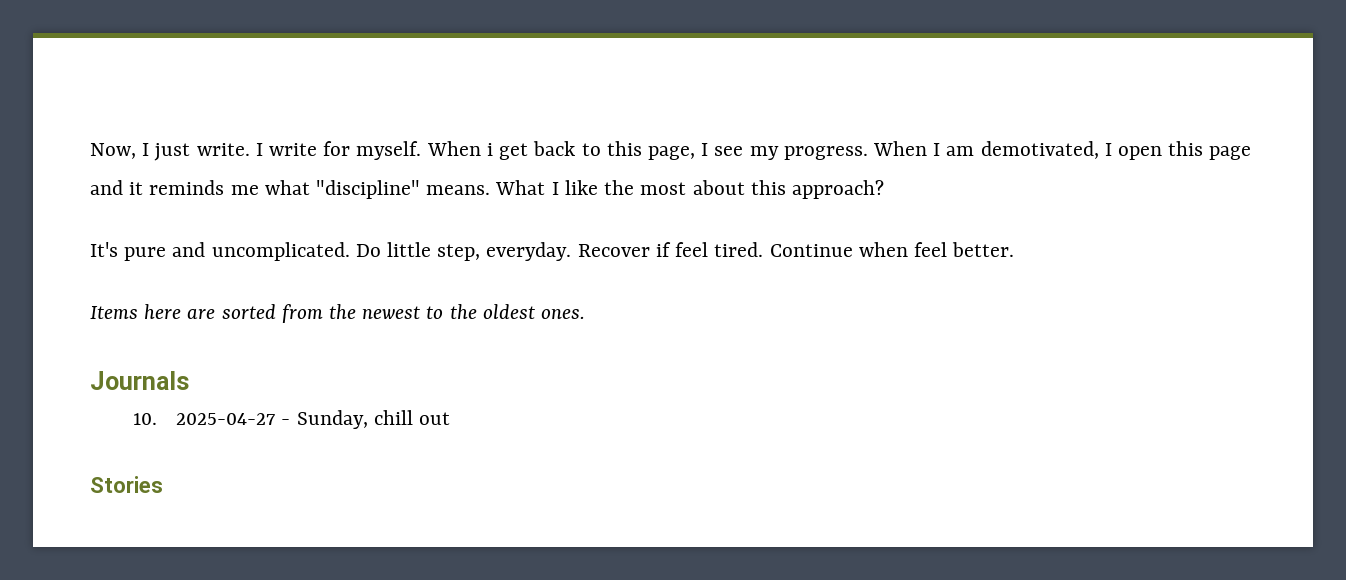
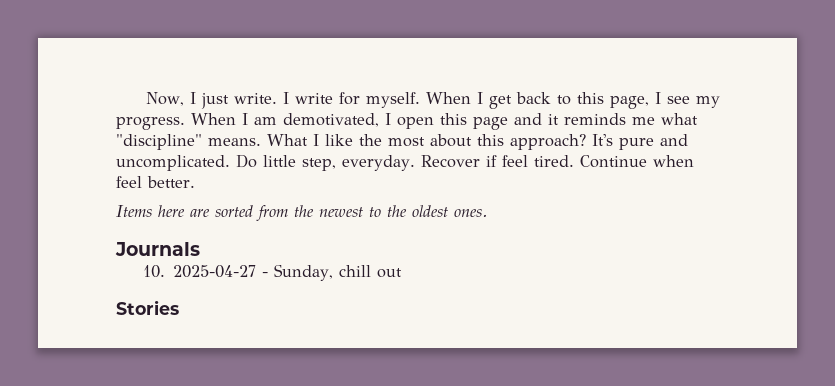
[486,143,493,156] i -> [477,92,484,104] I
(884, 189) // -> (586, 142) none

